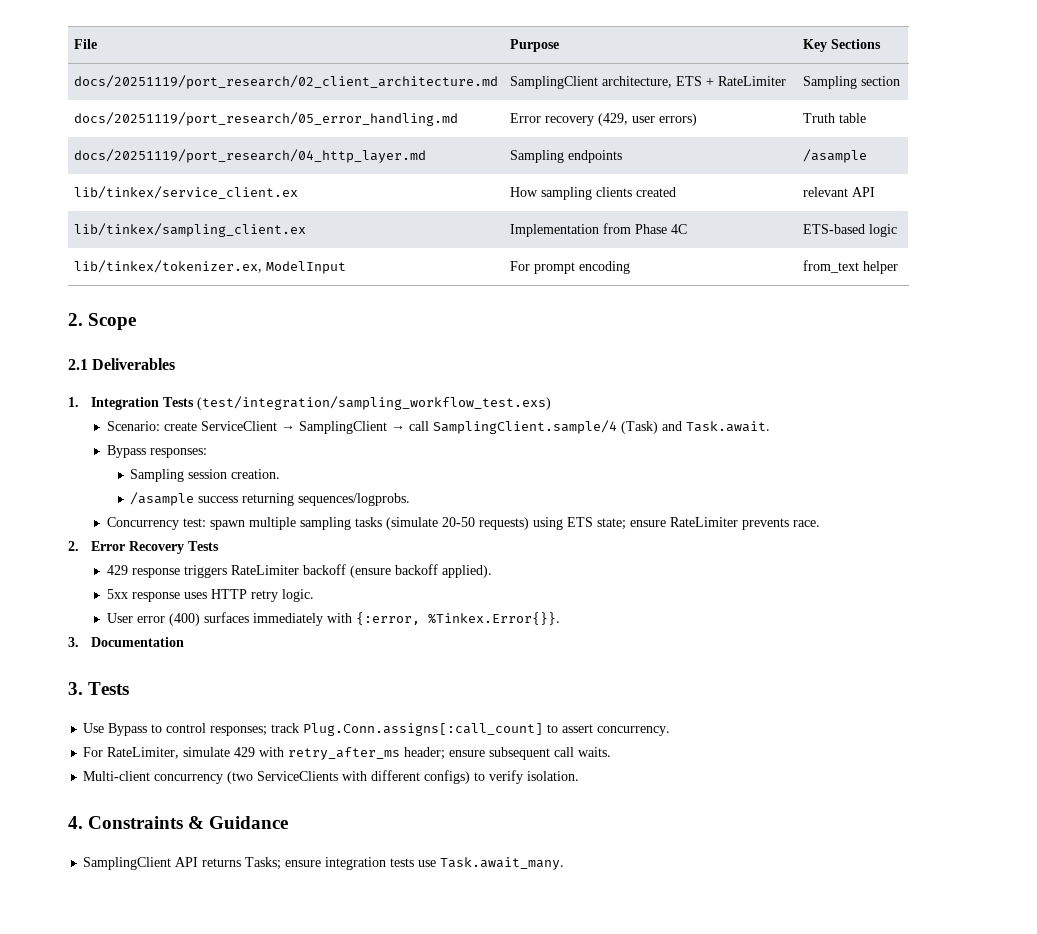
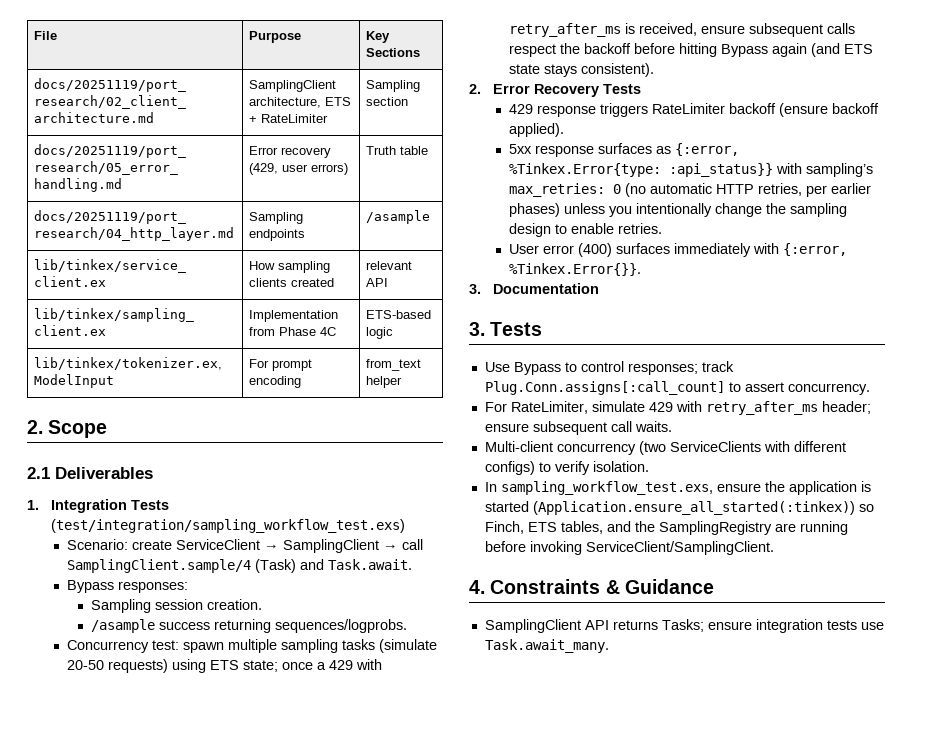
[629,517,820,530] ensure RateLimiter prevents race. -> [281,659,382,670] [508,23,855,37] [508,43,873,57] [508,63,654,77] once a 429 with retry_after_ms is received, ensure subsequent calls respect the backoff before hitting Bypass again (and ETS state stays consistent).
[183,589,314,602] uses HTTP retry logic. -> [597,143,739,156] [508,163,873,177] [508,183,871,197] [508,203,847,217] [508,223,662,237] surfaces as {:error, %Tinkex.Error{type: :api_status}} with sampling’s max_retries: 0 (no automatic HTTP retries, per earlier phases) unless you intentionally change the sampling design to enable retries.
(580, 776) none -> [484,481,871,495] [484,501,874,515] [484,521,848,535] [484,541,774,555] // In sampling_workflow_test.exs, ensure the application is started (Application.ensure_all_started(:tinkex)) so Finch, ETS tables, and the SamplingRegistry are running before invoking ServiceClient/SamplingClient.

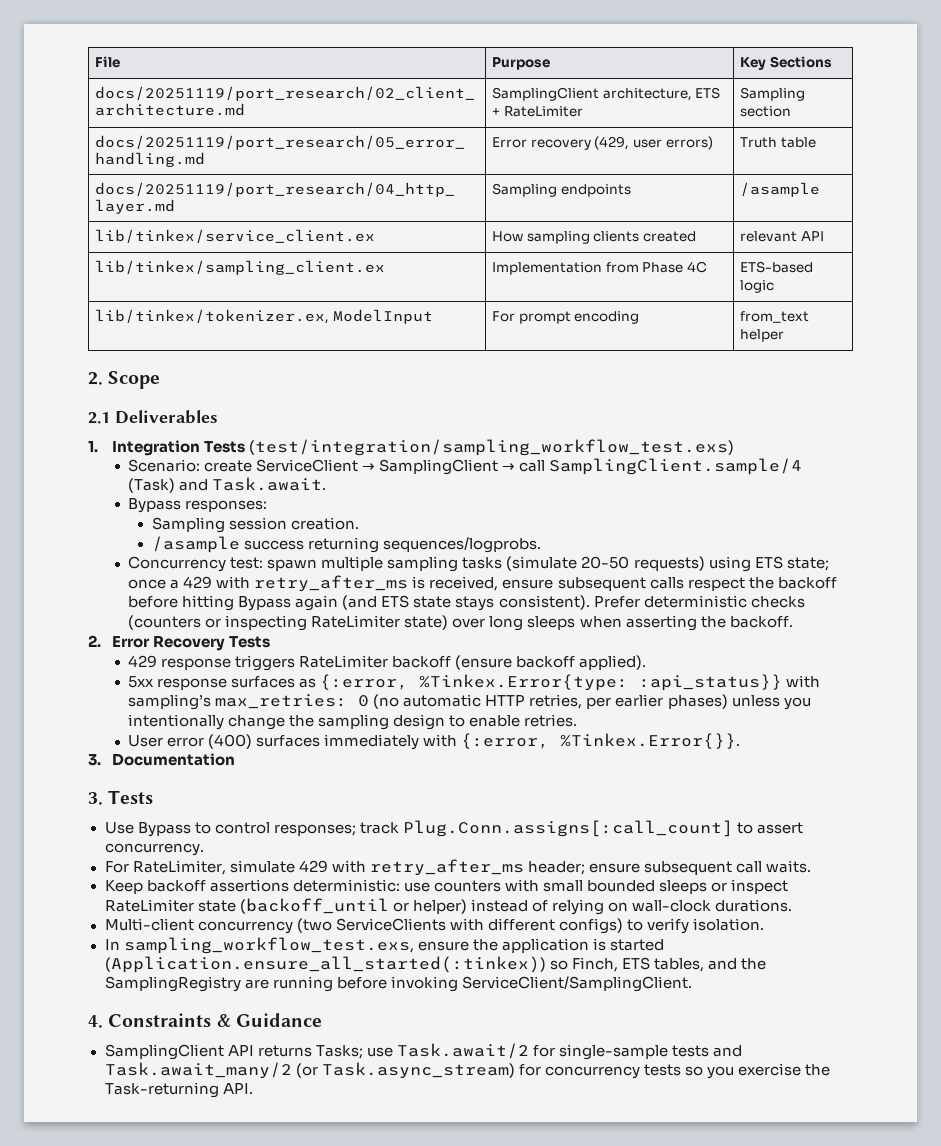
(654, 70) none -> [593,595,805,608] [128,615,793,631] Prefer deterministic checks (counters or inspecting RateLimiter state) over long sleeps when asserting the backoff.
(672, 426) none -> [104,879,789,894] [104,898,792,915] // Keep backoff assertions deterministic: use counters with small bounded sleeps or inspect RateLimiter state (backoff_until or helper) instead of relying on wall-clock durations.
[707,619,884,633] [484,639,609,653] ensure integration tests use Task.await_many. -> [366,1043,742,1060] [104,1062,830,1079] [104,1082,253,1098] use Task.await/2 for single-sample tests and Task.await_many/2 (or Task.async_stream) for concurrency tests so you exercise the Task-returning API.

